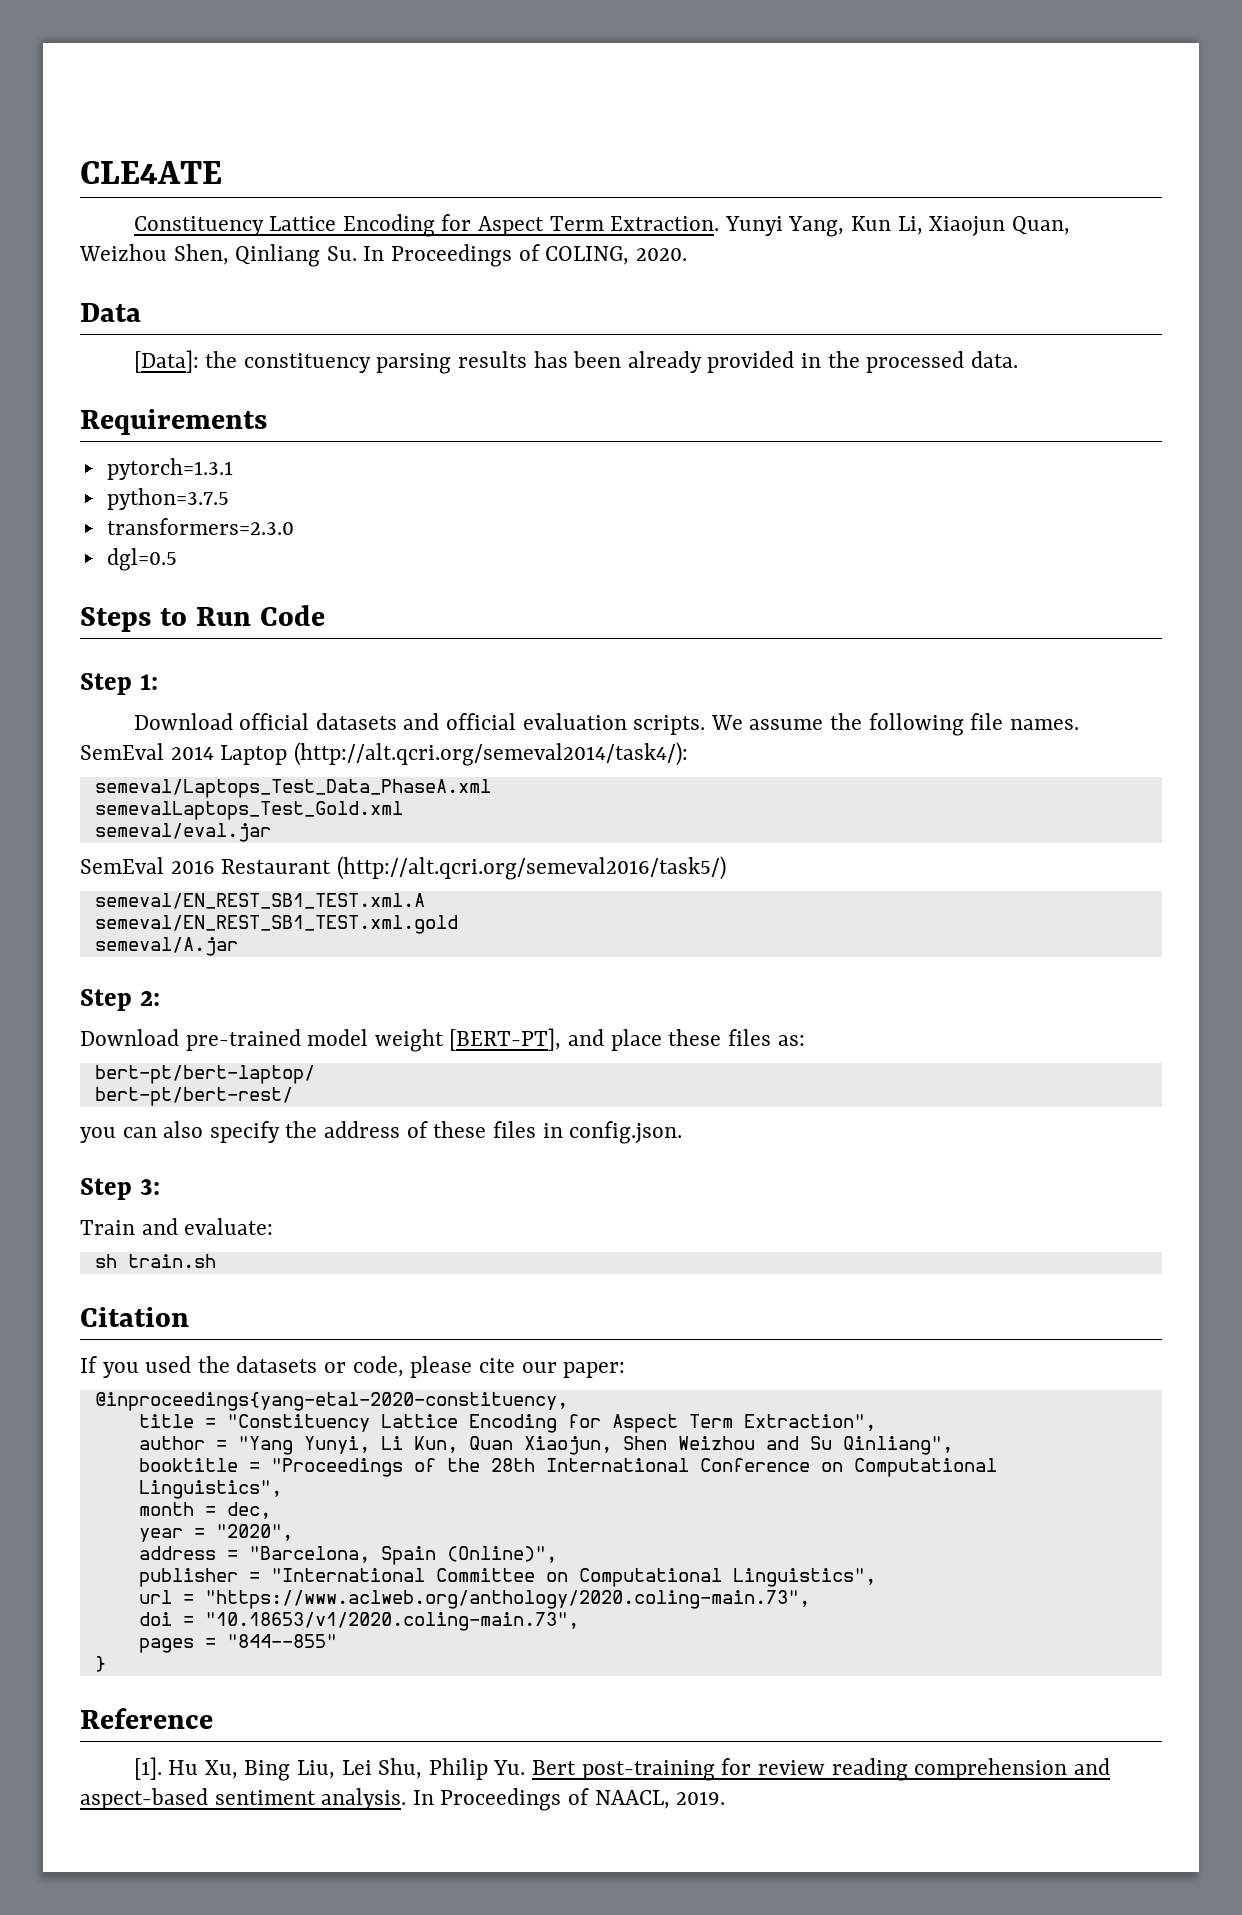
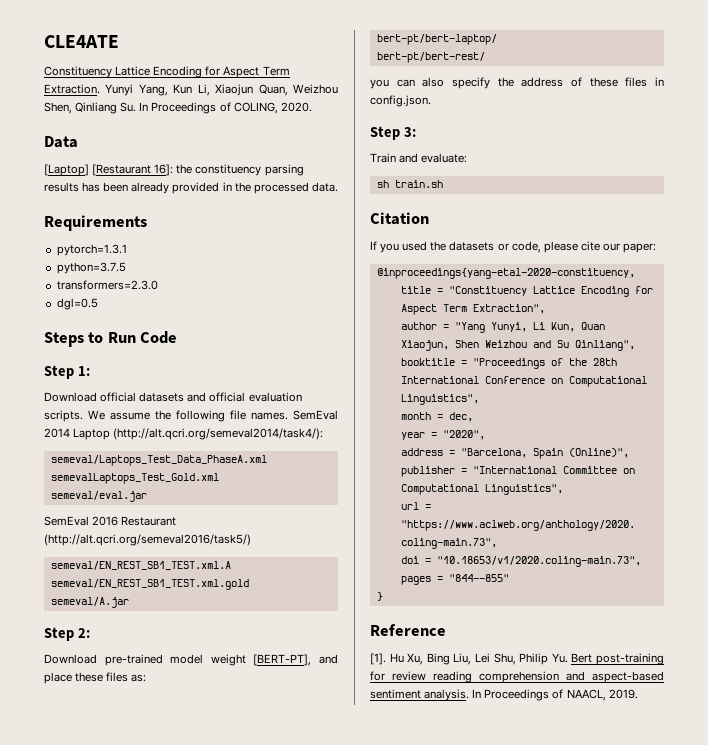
[133,350,199,373] [Data]: -> [44,164,174,176] [Laptop] [Restaurant 16]:

